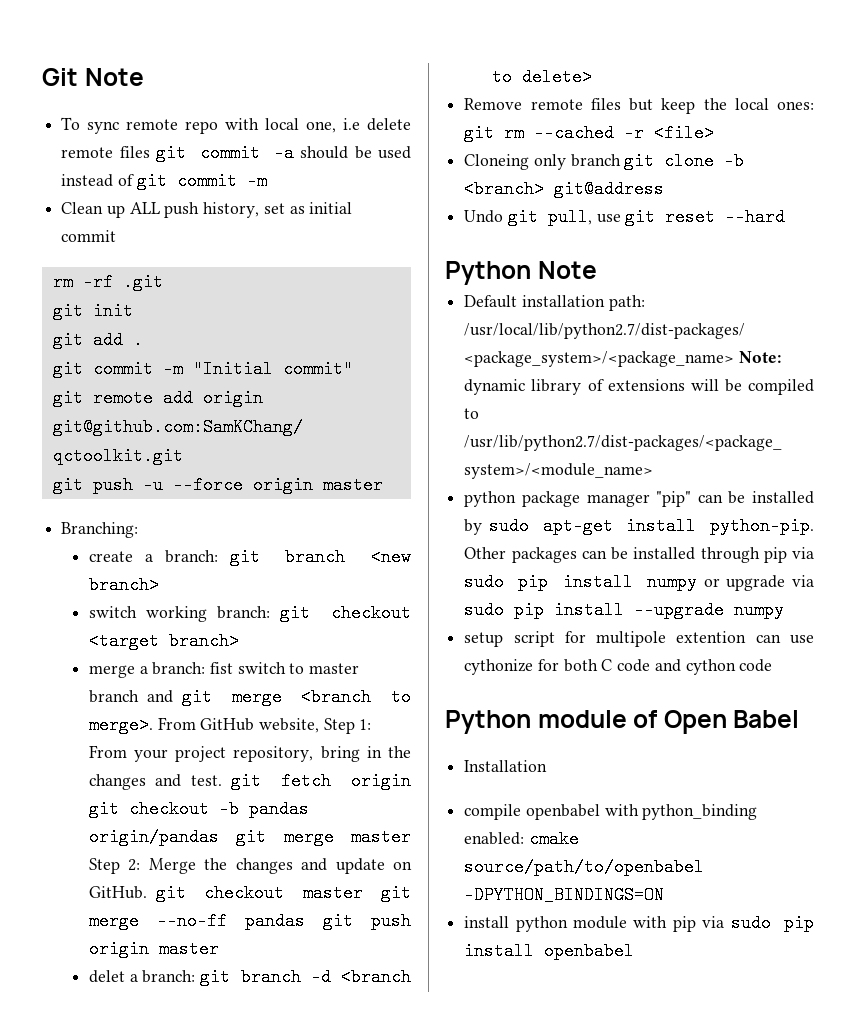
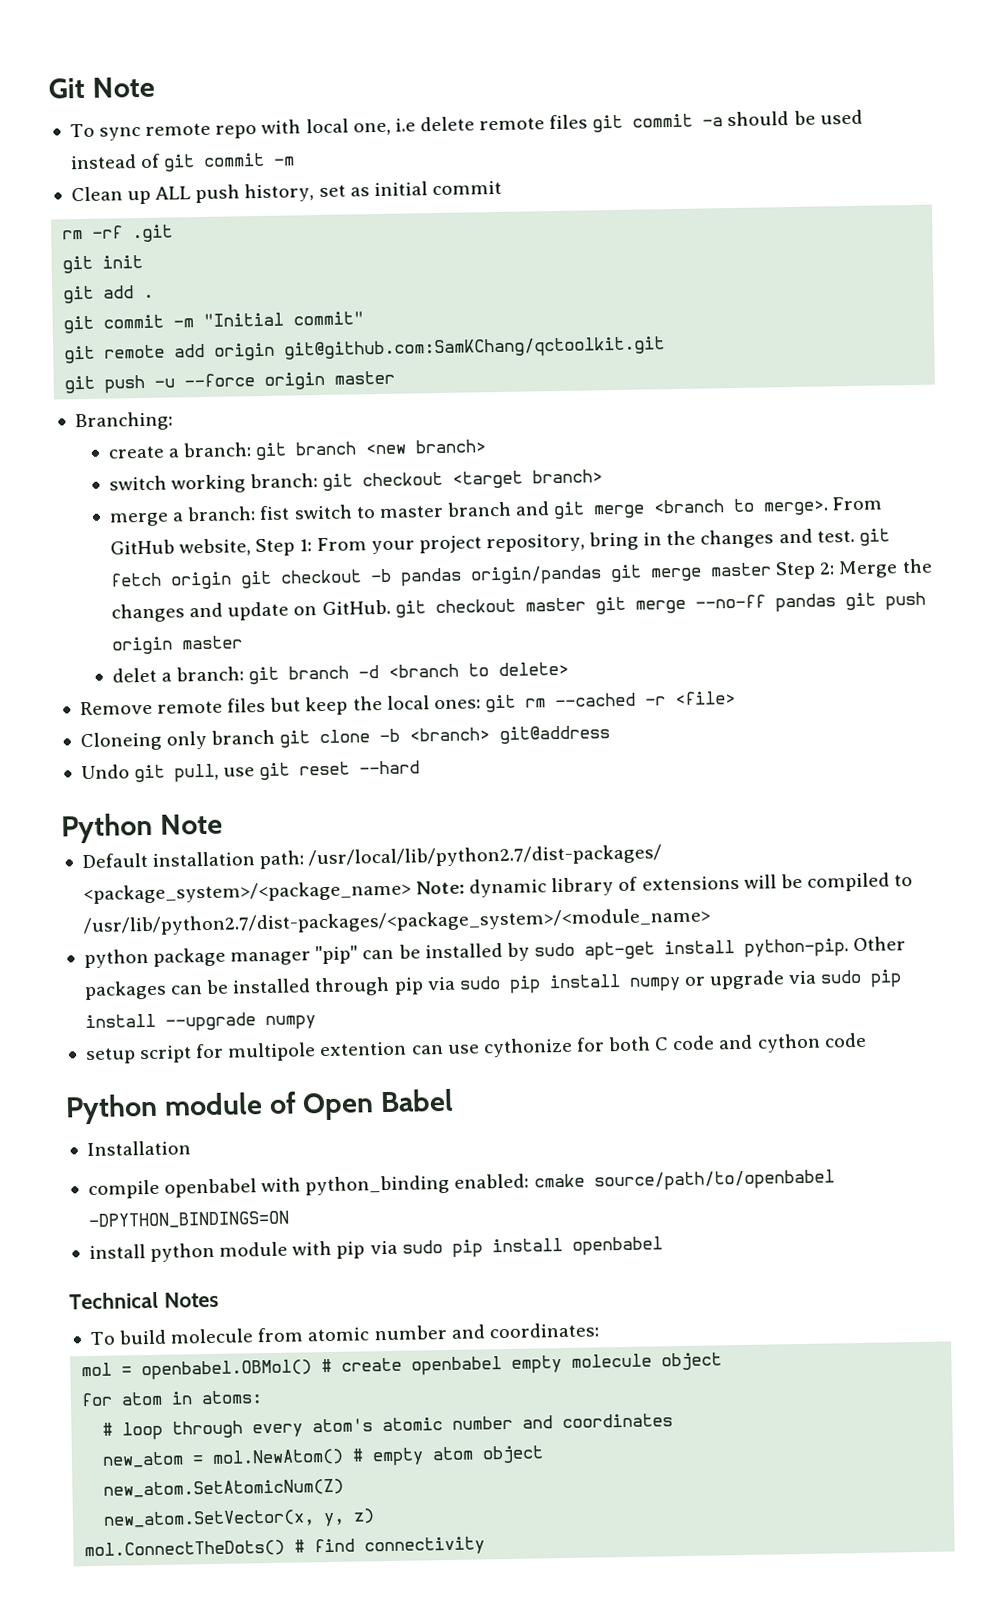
(635, 951) none -> [69,1291,219,1310] [89,1322,599,1346] [81,1352,723,1381] [81,1390,264,1407] [102,1413,674,1441] [102,1445,545,1468] [103,1478,345,1498] [103,1508,376,1529] [84,1536,486,1559] // Technical Notes // To build molecule from atomic number and coordinates: // mol = openbabel.OBMol() # create openbabel empty molecule object // for atom in atoms: // # loop through every atom's atomic number and coordinates // new_atom = mol.NewAtom() # empty atom object // new_atom.SetAtomicNum(Z) // new_atom.SetVector(x, y, z) // mol.ConnectTheDots() # find connectivity

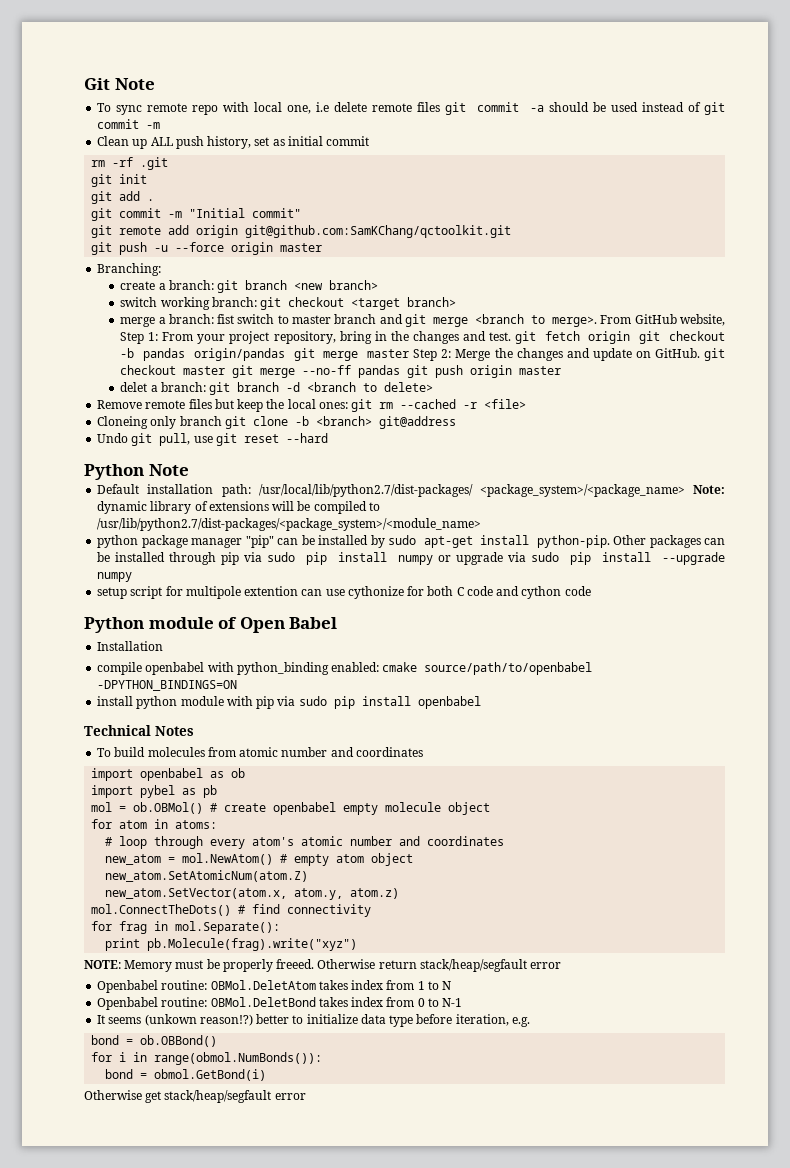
[170,1328,254,1344] molecule -> [147,747,205,757] molecules
[488,1322,599,1339] coordinates: -> [355,747,423,757] [91,768,246,781] [91,785,218,798] coordinates // import openbabel as ob // import pybel as pb
[141,1359,313,1381] openbabel.OBMol() -> [133,802,204,814] ob.OBMol()
[103,1478,345,1498] [103,1508,376,1529] new_atom.SetAtomicNum(Z) // new_atom.SetVector(x, y, z) -> [105,870,309,882] [105,888,400,900] new_atom.SetAtomicNum(atom.Z) // new_atom.SetVector(atom.x, atom.y, atom.z)
(486, 1546) none -> [91,921,281,934] [105,938,358,951] [84,959,562,972] [97,980,452,993] [97,997,463,1010] [97,1014,530,1027] [91,1035,218,1047] [91,1052,323,1065] [105,1069,267,1081] [84,1090,306,1103] // for frag in mol.Separate(): // print pb.Molecule(frag).write("xyz") // NOTE: Memory must be properly freeed. Otherwise return stack/heap/segfault error // Openbabel routine: OBMol.DeletAtom takes index from 1 to N // Openbabel routine: OBMol.DeletBond takes index from 0 to N-1 // It seems (unkown reason!?) better to initialize data type before iteration, e.g. // bond = ob.OBBond() // for i in range(obmol.NumBonds()): // bond = obmol.GetBond(i) // Otherwise get stack/heap/segfault error

